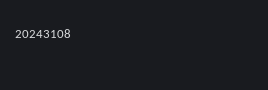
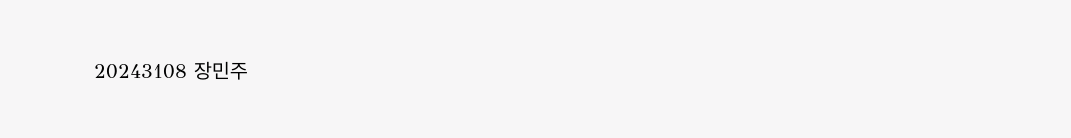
(71, 33) none -> [194,61,248,80] 장민주

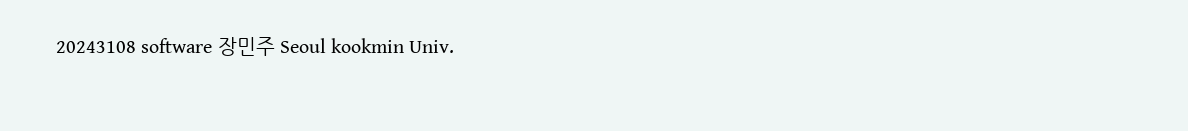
[194,61,248,80] 장민주 -> [141,37,455,56] software 장민주 Seoul kookmin Univ.

